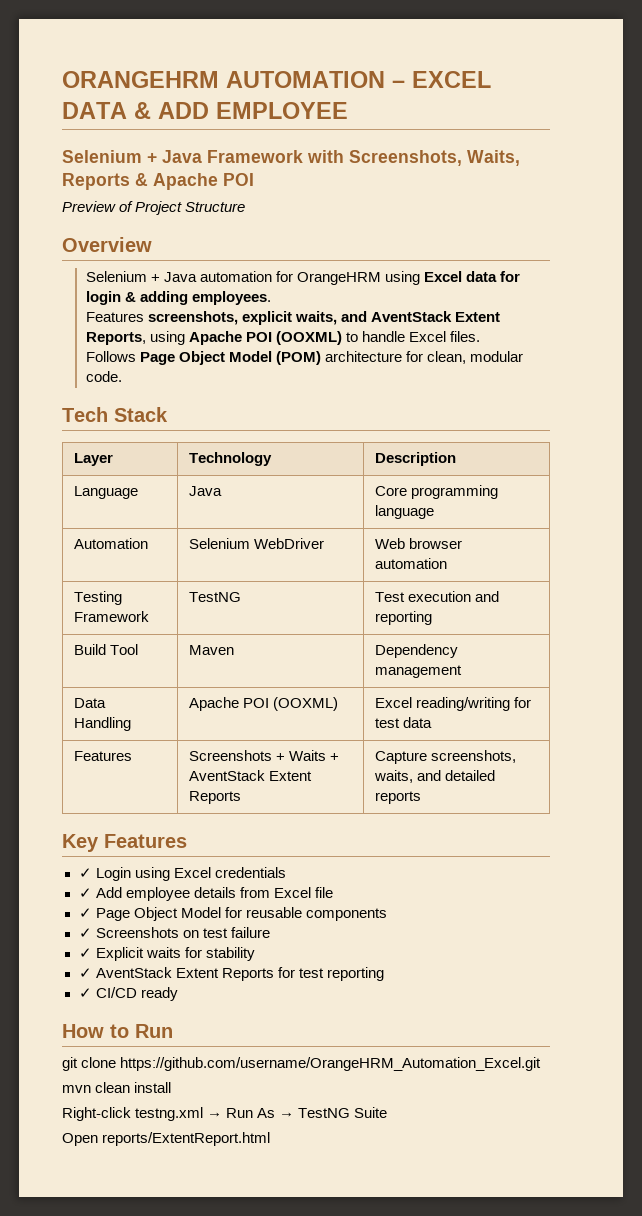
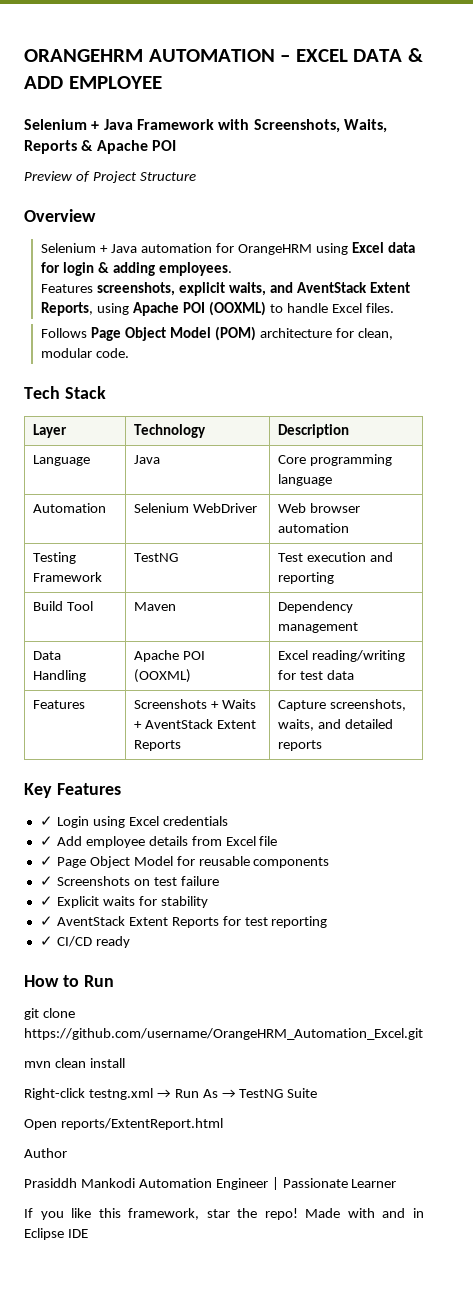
(271, 1139) none -> [24,1148,67,1158] [24,1177,397,1190] [24,1208,424,1220] [24,1228,88,1240] // Author // Prasiddh Mankodi Automation Engineer | Passionate Learner // If you like this framework, star the repo! Made with and in Eclipse IDE

